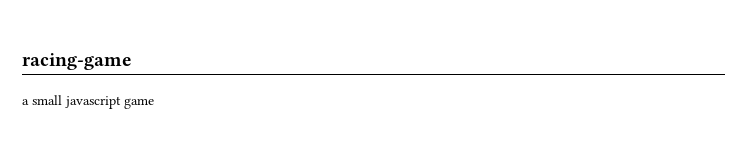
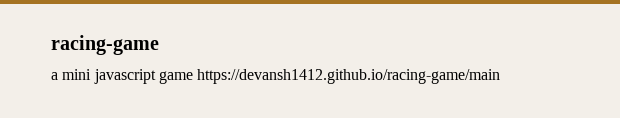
[32,95,62,105] small -> [62,69,92,80] mini
(154, 103) none -> [197,69,501,84] https://devansh1412.github.io/racing-game/main

